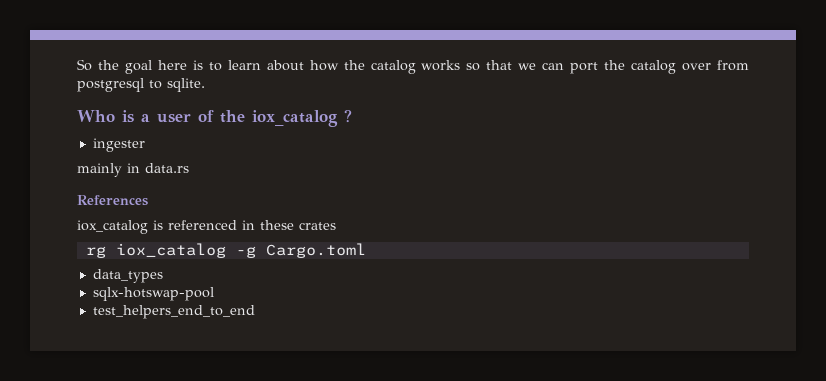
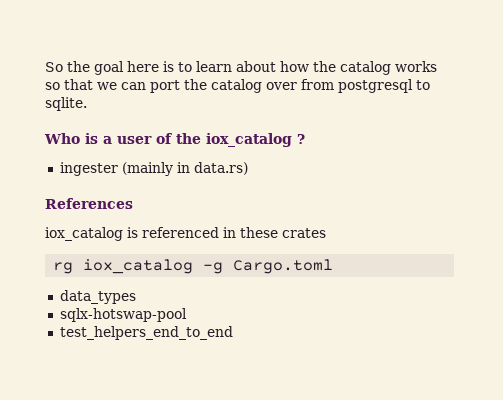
[77,163,189,177] // mainly in data.rs -> [121,162,248,176] (mainly in data.rs)

